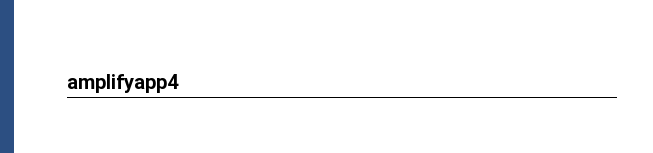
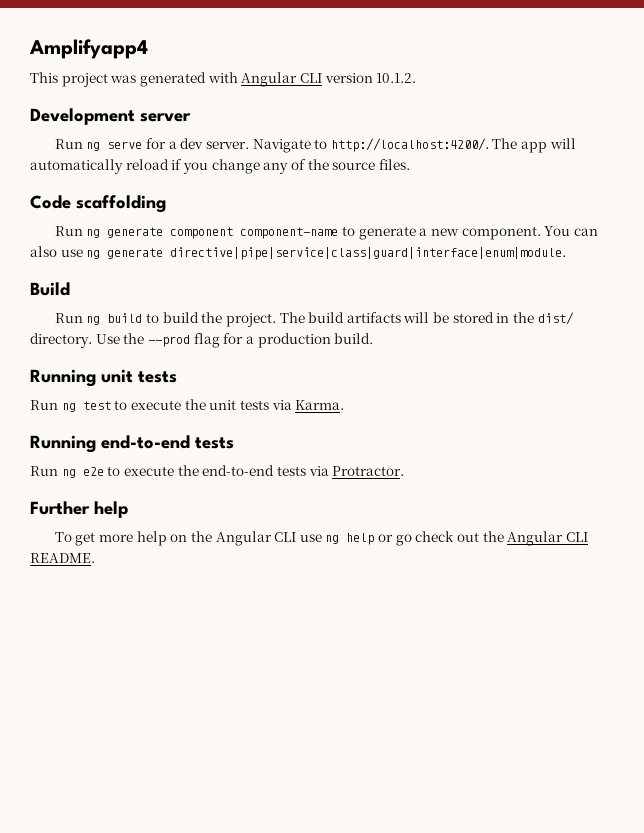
[67,74,179,93] amplifyapp4 -> [29,39,148,59] [30,72,417,87] [30,108,191,125] [54,138,576,153] [30,159,410,174] [30,195,166,213] [54,226,598,240] [30,246,567,260] [30,282,70,296] [54,312,574,327] [30,333,374,348] [30,369,177,387] [30,399,345,412] [30,435,234,453] [30,465,405,478] [30,501,128,518] [54,531,588,546] [30,553,95,563] Amplifyapp4 // This project was generated with Angular CLI version 10.1.2. // Development server // Run ng serve for a dev server. Navigate to http://localhost:4200/. The app will automatically reload if you change any of the source files. // Code scaffolding // Run ng generate component component-name to generate a new component. You can also use ng generate directive|pipe|service|class|guard|interface|enum|module. // Build // Run ng build to build the project. The build artifacts will be stored in the dist/ directory. Use the --prod flag for a production build. // Running unit tests // Run ng test to execute the unit tests via Karma. // Running end-to-end tests // Run ng e2e to execute the end-to-end tests via Protractor. // Further help // To get more help on the Angular CLI use ng help or go check out the Angular CLI README.

